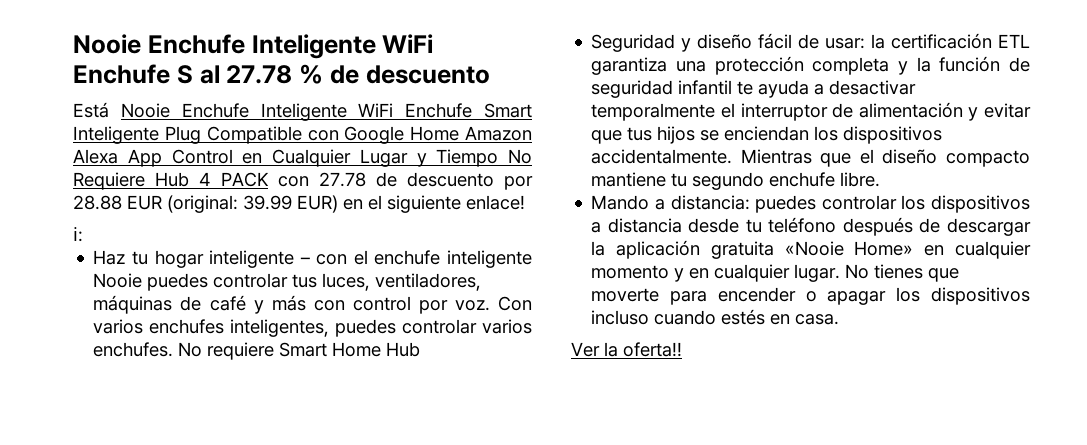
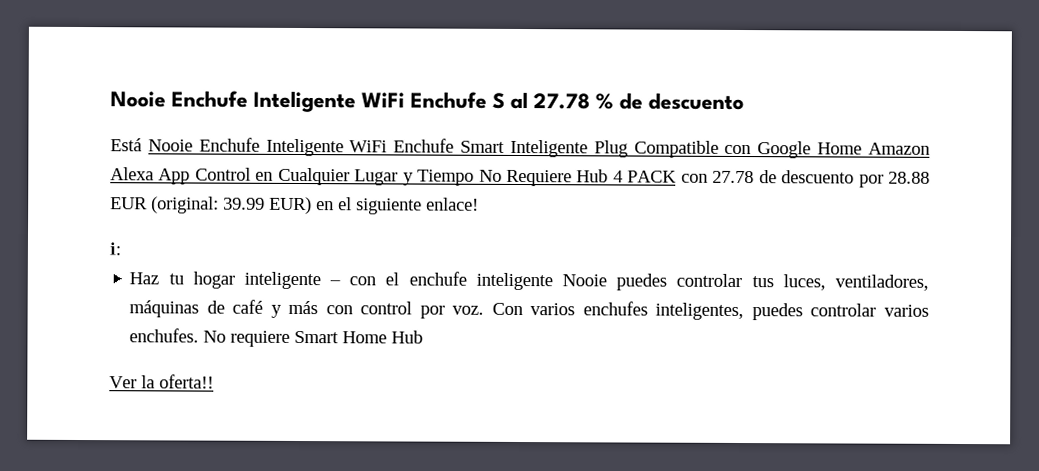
[591,33,1030,52] [591,56,1030,75] [591,80,917,98] [591,102,1031,121] [591,126,943,144] [591,149,1030,167] [591,172,881,190] [591,195,1030,213] [591,217,1031,236] [591,240,1031,259] [591,264,960,282] [591,287,1030,305] [591,309,840,325] // Seguridad y diseño fácil de usar: la certificación ETL garantiza una protección completa y la función de seguridad infantil te ayuda a desactivar temporalmente el interruptor de alimentación y evitar que tus hijos se enciendan los dispositivos accidentalmente. Mientras que el diseño compacto mantiene tu segundo enchufe libre. // Mando a distancia: puedes controlar los dispositivos a distancia desde tu teléfono después de descargar la aplicación gratuita «Nooie Home» en cualquier momento y en cualquier lugar. No tienes que moverte para encender o apagar los dispositivos incluso cuando estés en casa. -> (424, 337) none

